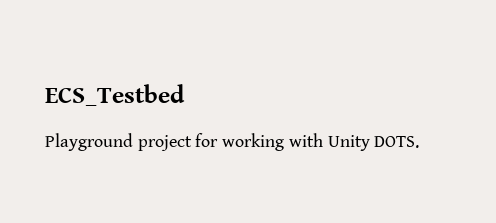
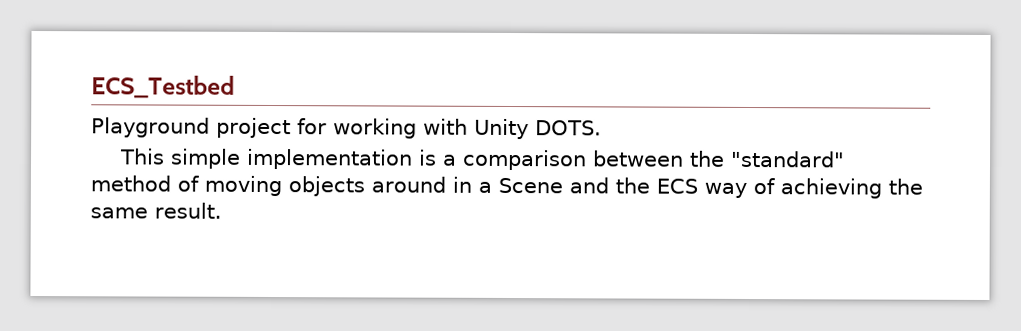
(420, 142) none -> [120,148,846,171] [90,175,923,199] [90,202,222,219] // This simple implementation is a comparison between the "standard" method of moving objects around in a Scene and the ECS way of achieving the same result.

